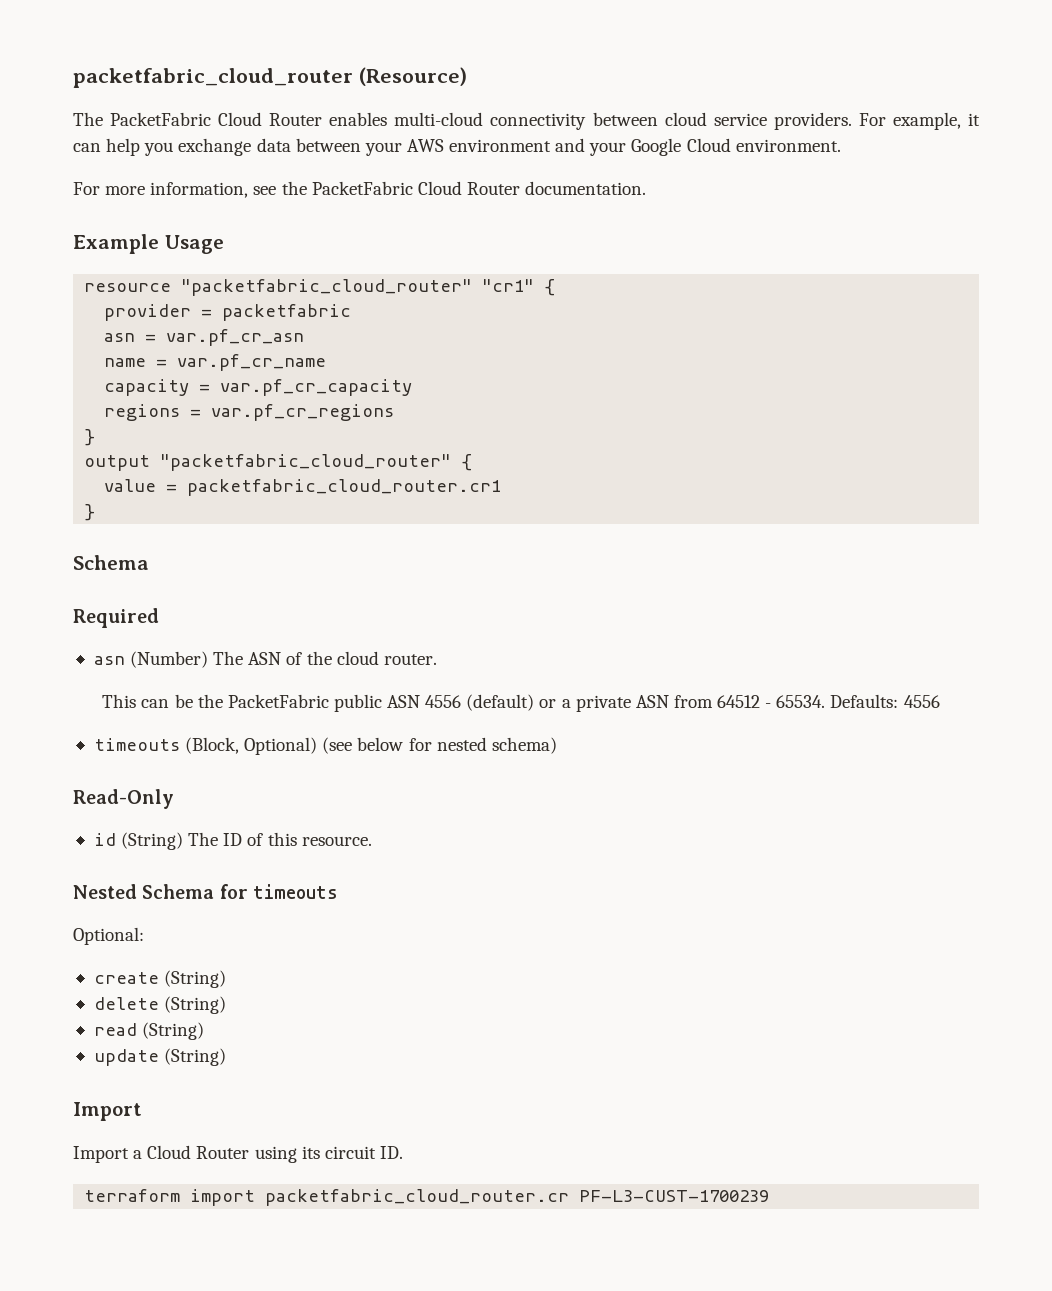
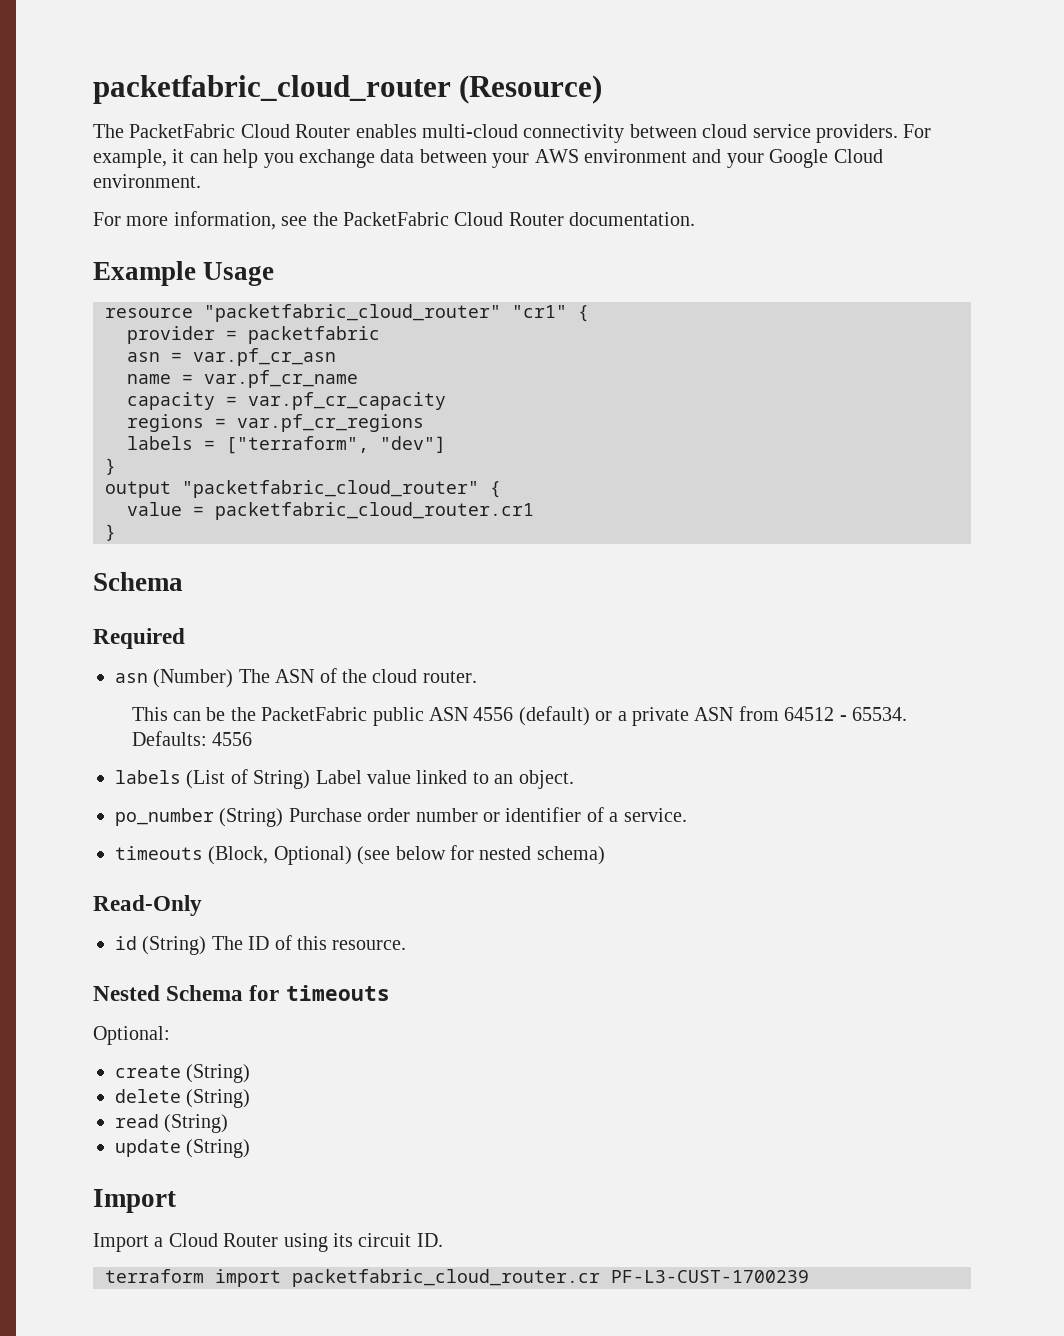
(395, 412) none -> [127,436,446,454] // labels = ["terraform", "dev"]
(940, 701) none -> [115,769,574,789] [115,807,687,827] // labels (List of String) Label value linked to an object. // po_number (String) Purchase order number or identifier of a service.

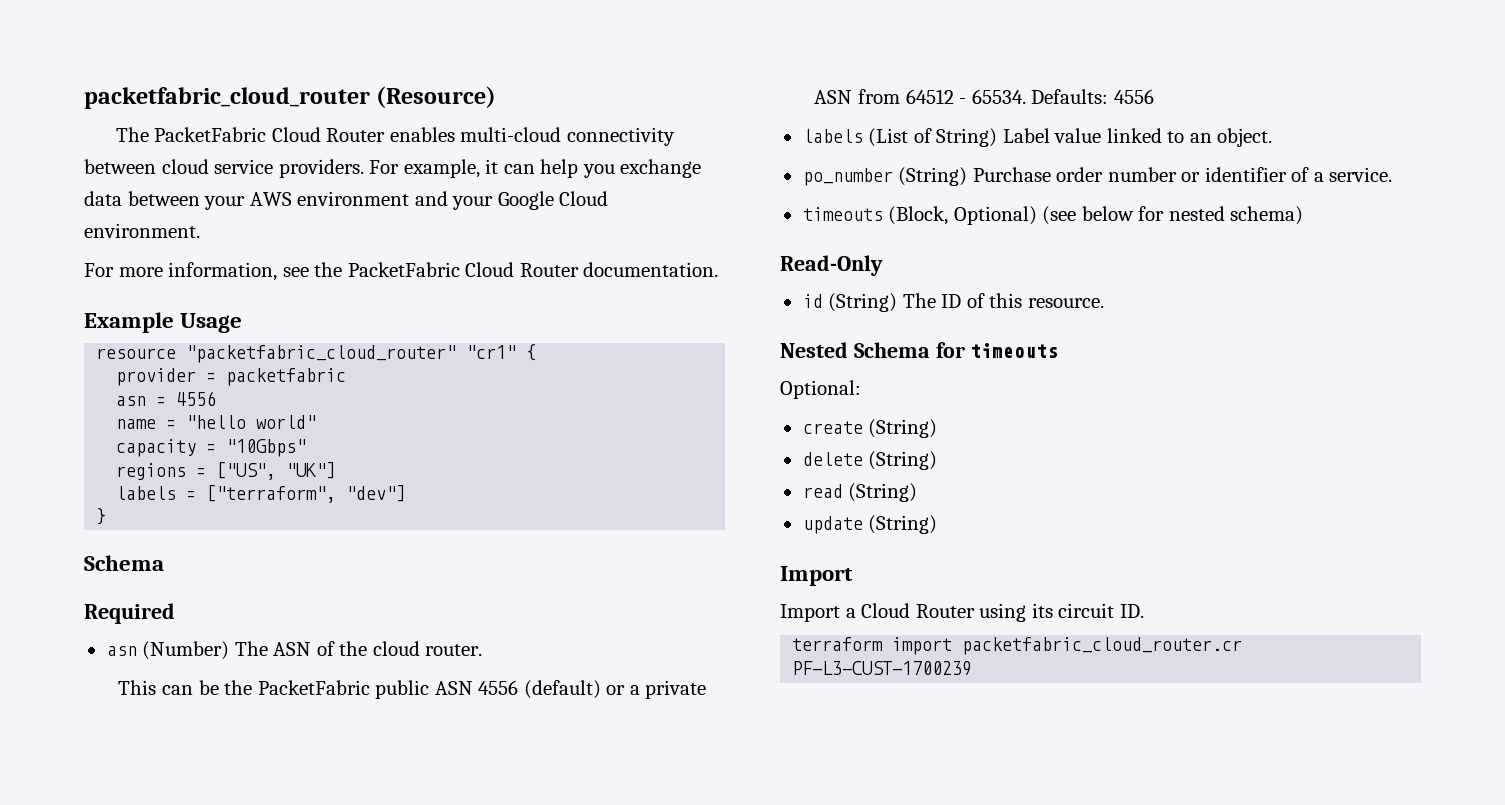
[193,348,336,366] var.pf_cr_asn -> [176,391,217,406] 4556
[204,370,358,388] var.pf_cr_name -> [186,415,317,429] "hello world"
[248,392,446,410] var.pf_cr_capacity -> [226,439,307,457] "10Gbps"
[237,414,424,432] var.pf_cr_regions -> [216,462,337,480] ["US", "UK"]
[105,480,501,498] [127,502,534,520] [105,524,116,541] // output "packetfabric_cloud_router" { // value = packetfabric_cloud_router.cr1 // } -> (107, 516) none

